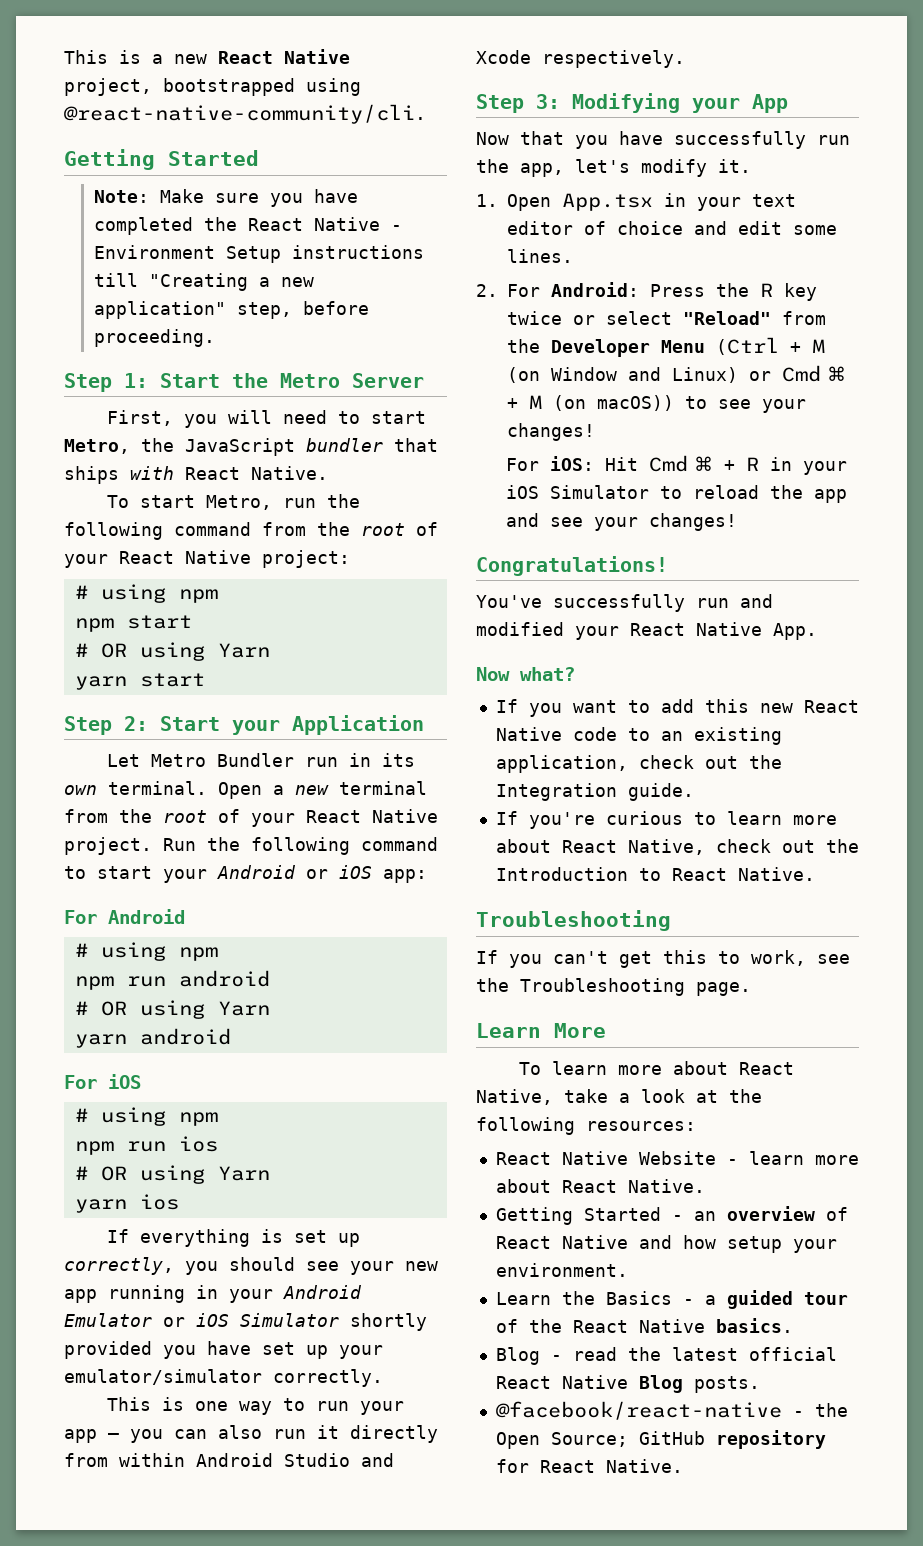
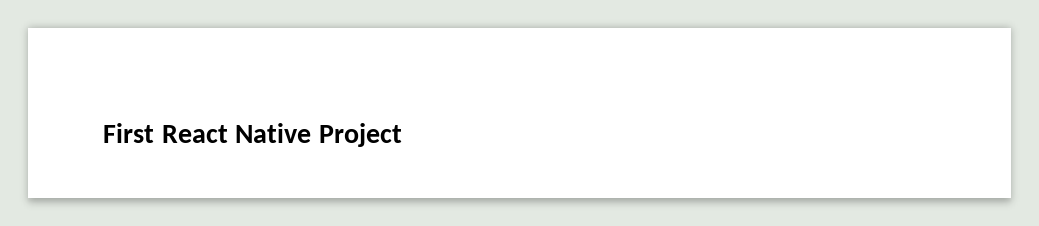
[64,49,350,64] [64,78,361,96] [64,104,426,124] [64,149,259,170] [93,189,358,207] [93,217,402,235] [93,245,424,263] [93,273,314,291] [93,301,369,319] [93,329,215,347] [64,373,424,392] [107,410,427,428] [64,438,438,456] [64,466,328,484] [107,494,361,510] [64,522,438,540] [64,550,350,568] [74,584,218,603] [74,615,192,632] [74,642,270,661] [74,673,205,690] [64,715,424,735] [107,753,416,767] [64,781,427,799] [64,809,438,827] [64,837,438,855] [64,865,427,883] [64,909,185,924] [74,942,218,961] [74,970,270,990] [74,1000,270,1019] [74,1028,231,1048] [64,1074,141,1089] [74,1107,218,1126] [74,1136,218,1155] [74,1165,270,1184] [74,1194,179,1213] [107,1229,361,1247] [64,1257,438,1275] [64,1285,362,1303] [64,1313,427,1331] [64,1341,383,1359] [64,1369,383,1387] [107,1397,405,1415] [64,1425,438,1443] [64,1453,394,1467] [476,50,685,68] [476,93,788,113] [476,131,850,149] [476,159,751,177] [476,193,796,211] [507,221,837,235] [507,249,573,263] [476,282,817,301] [507,311,826,325] [507,337,825,357] [507,365,846,383] [507,395,806,413] [507,423,595,441] [505,455,847,475] [505,485,847,503] [505,513,737,531] [476,556,668,576] [476,594,773,612] [476,622,817,640] [476,667,575,681] [495,699,859,717] [495,727,782,745] [495,755,782,773] [495,783,694,801] [495,811,837,829] [495,839,859,855] [495,867,815,881] [476,910,671,931] [476,950,850,968] [476,978,751,996] [476,1023,606,1038] [519,1061,795,1075] [476,1089,762,1105] [476,1117,696,1135] [495,1151,859,1165] [495,1179,705,1193] [495,1206,848,1225] [495,1235,837,1253] [495,1263,628,1277] [495,1290,848,1309] [495,1318,793,1333] [495,1347,837,1365] [495,1375,760,1393] [495,1401,848,1420] [495,1430,826,1449] [495,1459,683,1473] This is a new React Native project, bootstrapped using @react-native-community/cli. // Getting Started // Note: Make sure you have completed the React Native - Environment Setup instructions till "Creating a new application" step, before proceeding. // Step 1: Start the Metro Server // First, you will need to start Metro, the JavaScript bundler that ships with React Native. // To start Metro, run the following command from the root of your React Native project: // # using npm // npm start // # OR using Yarn // yarn start // Step 2: Start your Application // Let Metro Bundler run in its own terminal. Open a new terminal from the root of your React Native project. Run the following command to start your Android or iOS app: // For Android // # using npm // npm run android // # OR using Yarn // yarn android // For iOS // # using npm // npm run ios // # OR using Yarn // yarn ios // If everything is set up correctly, you should see your new app running in your Android Emulator or iOS Simulator shortly provided you have set up your emulator/simulator correctly. // This is one way to run your app — you can also run it directly from within Android Studio and Xcode respectively. // Step 3: Modifying your App // Now that you have successfully run the app, let's modify it. // 1. Open App.tsx in your text editor of choice and edit some lines. // 2. For Android: Press the R key twice or select "Reload" from the Developer Menu (Ctrl + M (on Window and Linux) or Cmd ⌘ + M (on macOS)) to see your changes! // For iOS: Hit Cmd ⌘ + R in your iOS Simulator to reload the app and see your changes! // Congratulations! // You've successfully run and modified your React Native App. // Now what? // If you want to add this new React Native code to an existing application, check out the Integration guide. // If you're curious to learn more about React Native, check out the Introduction to React Native. // Troubleshooting // If you can't get this to work, see the Troubleshooting page. // Learn More // To learn more about React Native, take a look at the following resources: // React Native Website - learn more about React Native. // Getting Started - an overview of React Native and how setup your environment. // Learn the Basics - a guided tour of the React Native basics. // Blog - read the latest official React Native Blog posts. // @facebook/react-native - the Open Source; GitHub repository for React Native. -> [103,123,402,147] First React Native Project

